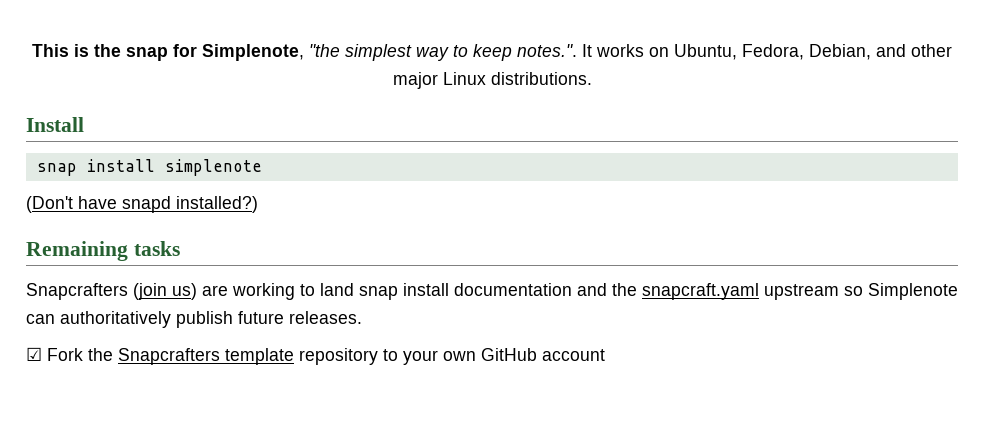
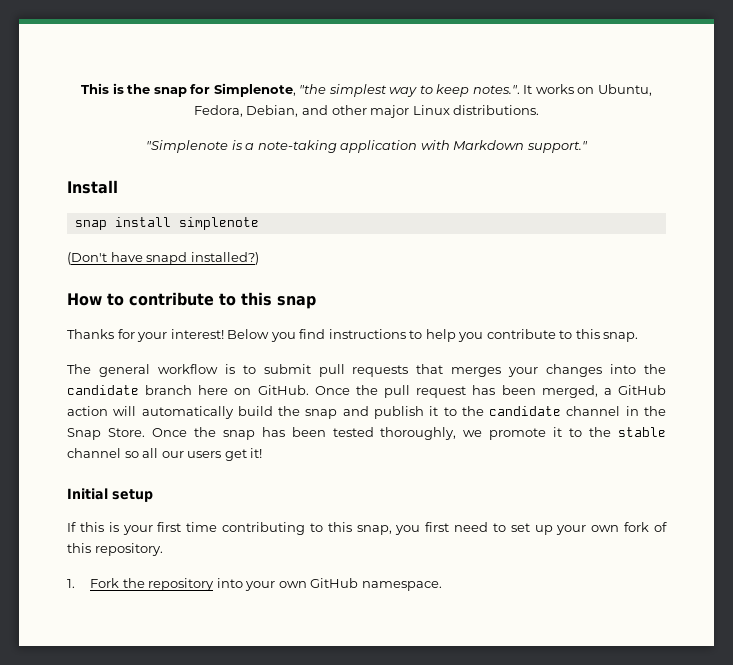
(592, 78) none -> [146,140,588,153] // "Simplenote is a note-taking application with Markdown support."
[26,241,180,261] [26,283,958,300] [26,311,362,328] [26,347,398,365] Remaining tasks // Snapcrafters (join us) are working to land snap install documentation and the snapcraft.yaml upstream so Simplenote can authoritatively publish future releases. // ☑ Fork the Snapcrafters template repository to -> [67,292,316,309] [67,329,639,342] [67,364,666,377] [67,385,666,398] [67,406,666,419] [67,427,667,440] [67,448,263,461] [67,488,153,502] [67,522,668,535] [67,543,163,556] [67,578,243,591] How to contribute to this snap // Thanks for your interest! Below you find instructions to help you contribute to this snap. // The general workflow is to submit pull requests that merges your changes into the candidate branch here on GitHub. Once the pull request has been merged, a GitHub action will automatically build the snap and publish it to the candidate channel in the Snap Store. Once the snap has been tested thoroughly, we promote it to the stable channel so all our users get it! // Initial setup // If this is your first time contributing to this snap, you first need to set up your own fork of this repository. // 1. Fork the repository into
[542,349,605,361] account -> [361,581,442,591] namespace.

